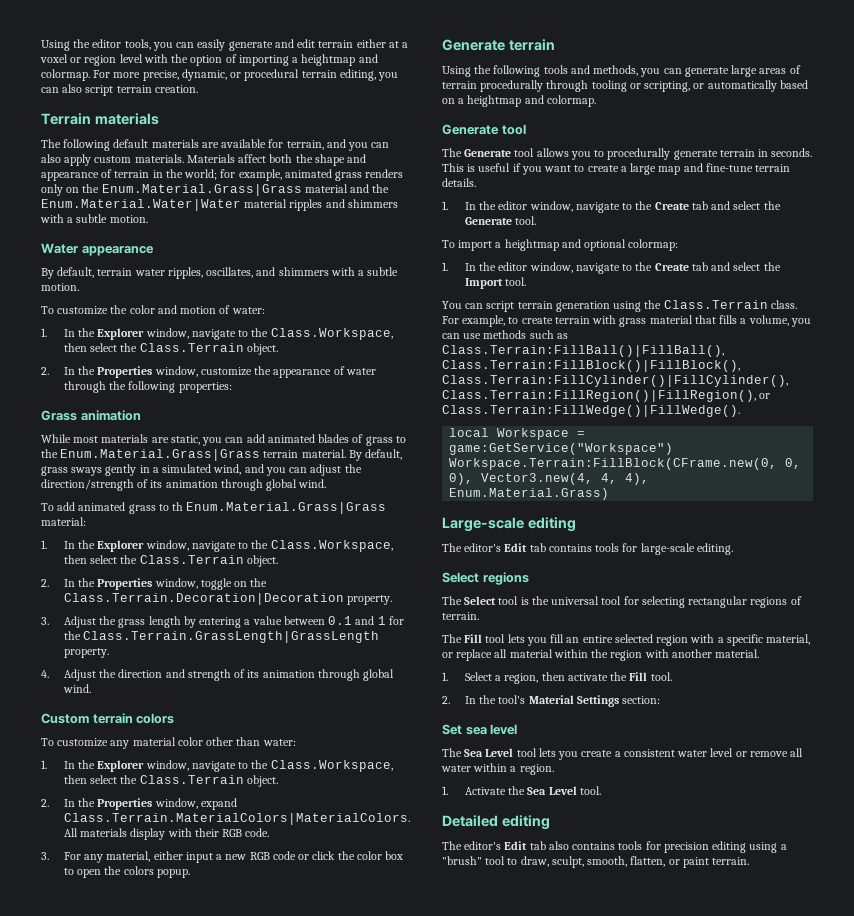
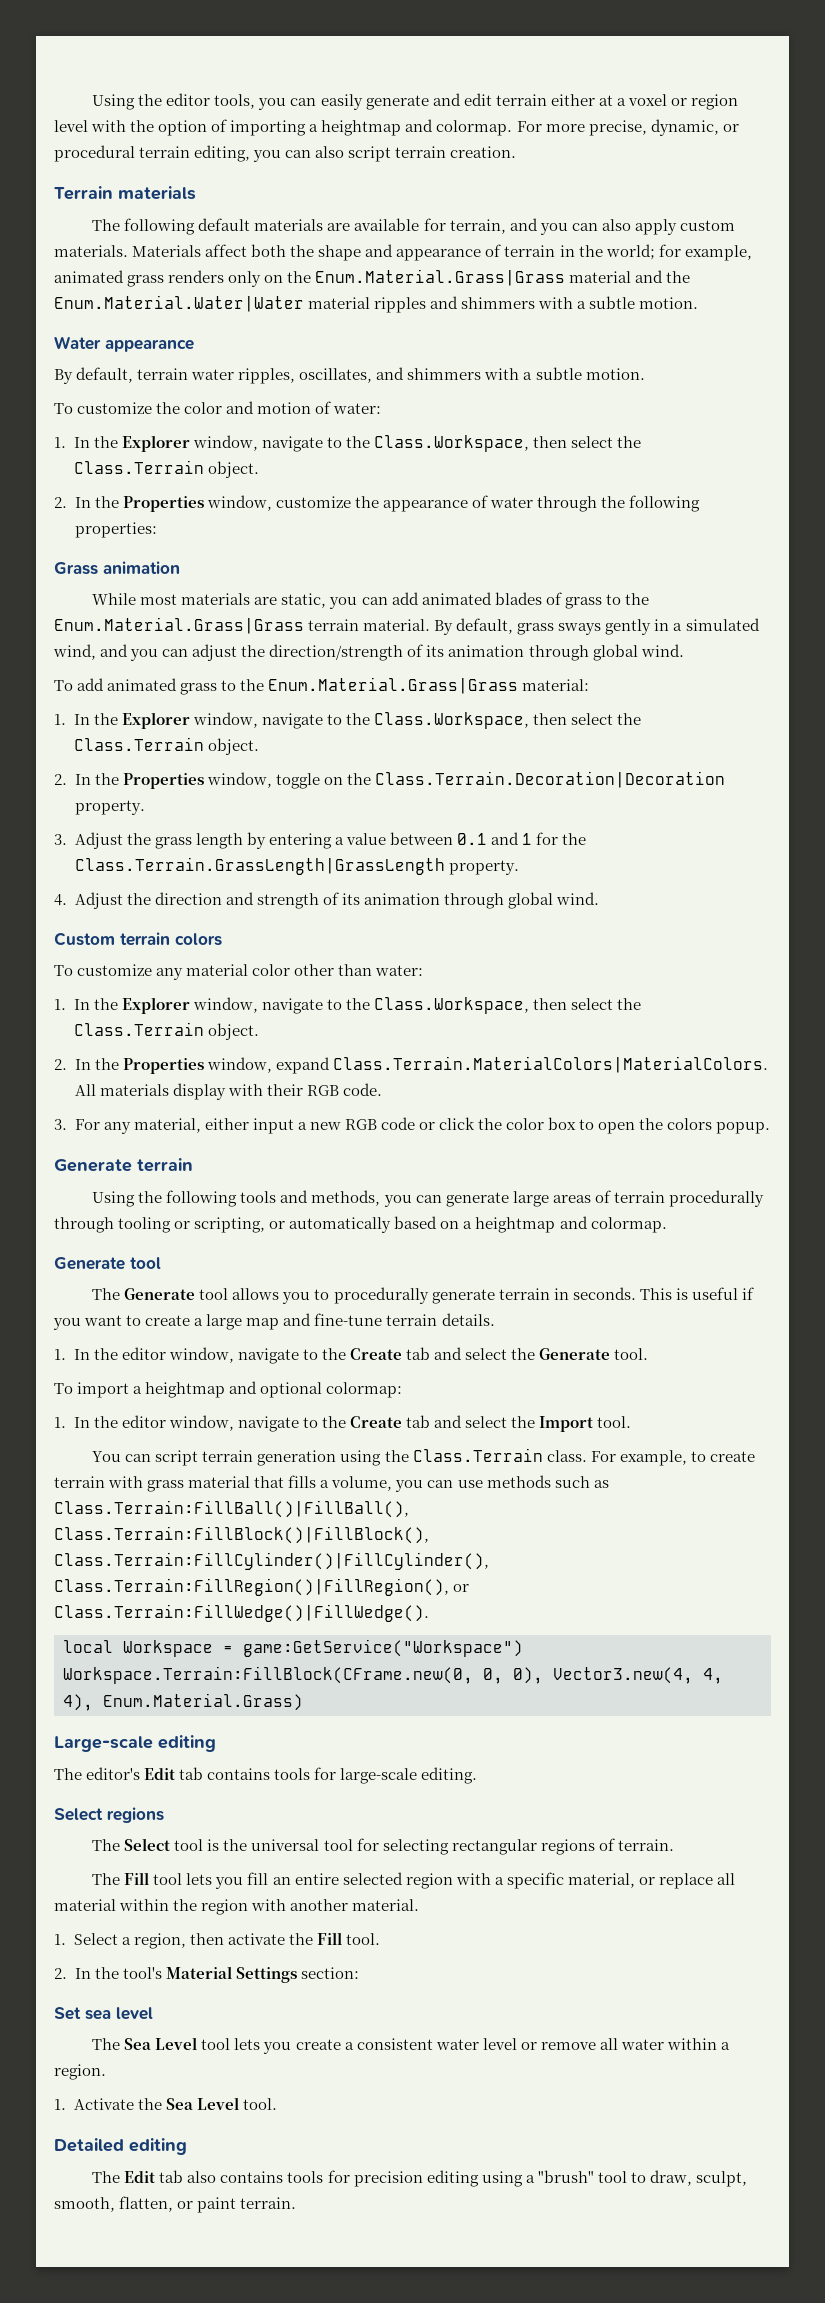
[172,502,184,511] th -> [240,679,265,691] the
[464,841,502,850] editor's -> (121, 2177) none

